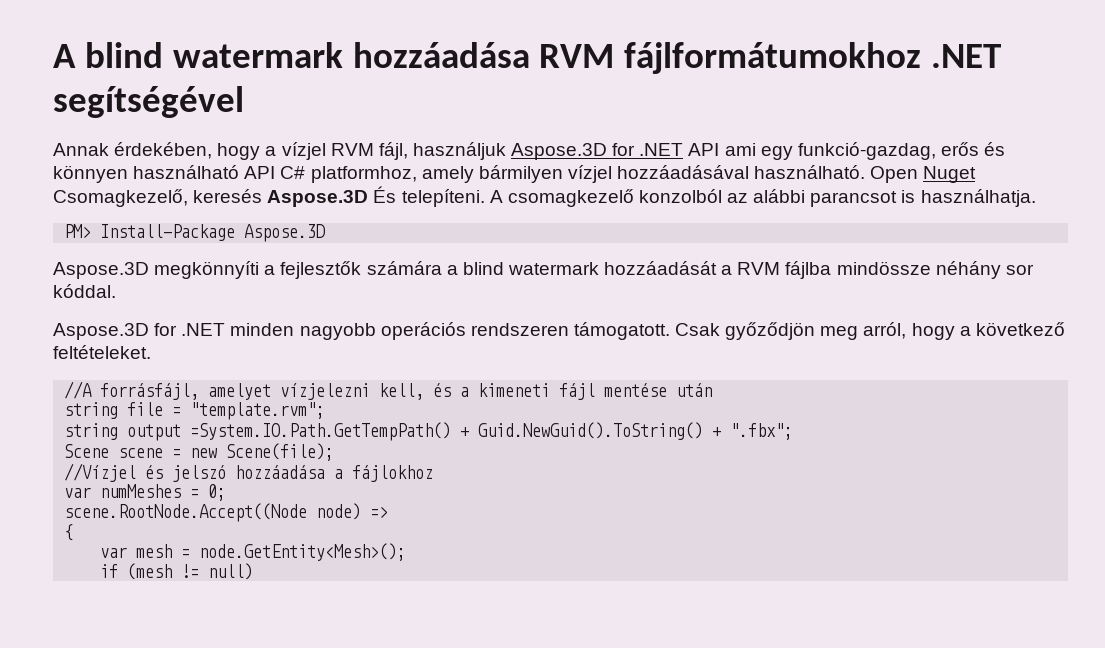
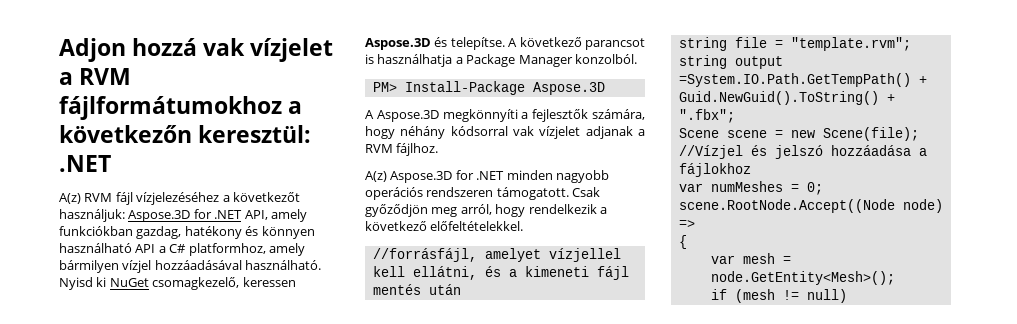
[53,42,1002,74] [53,86,244,118] [53,142,979,160] A blind watermark hozzáadása RVM fájlformátumokhoz .NET segítségével // Annak érdekében, hogy a vízjel RVM fájl, használjuk Aspose.3D for .NET API ami egy funkció-gazdag, erős -> [59,38,334,62] [59,68,132,85] [59,96,303,120] [59,125,312,143] [59,155,111,172] [59,192,300,205] [59,209,307,222] [59,226,242,239] Adjon hozzá vak vízjelet a RVM fájlformátumokhoz a következőn keresztül: .NET // A(z) RVM fájl vízjelezéséhez a következőt használjuk: Aspose.3D for .NET API, amely funkciókban gazdag, hatékony
(276, 172) none -> [158,246,166,253] a
[870,166,977,183] [53,186,1036,207] Open Nuget Csomagkezelő, keresés Aspose.3D És telepíteni. A csomagkezelő konzolból az alábbi parancsot is használhatja. -> [59,277,296,290] [365,37,645,50] [365,54,637,67] Nyisd ki NuGet csomagkezelő, keressen Aspose.3D és telepítse. A következő parancsot is használhatja a Package Manager konzolból.
(326, 233) none -> [365,110,374,119] A
[366,261,1034,279] [53,284,116,298] számára a blind watermark hozzáadását a RVM fájlba mindössze néhány sor kóddal. // -> [592,109,645,120] [365,126,645,139] [365,143,439,156] [365,171,387,182] számára, hogy néhány kódsorral vak vízjelet adjanak a RVM fájlhoz. // A(z)
(955, 331) none -> [528,204,597,214] rendelkezik
[53,345,151,359] [64,381,425,400] feltételeket. // //A forrásfájl, amelyet vízjelezni kell, -> [430,221,524,231] [372,248,621,262] [372,266,477,280] előfeltételekkel. // //forrásfájl, amelyet vízjellel kell ellátni,
[604,383,668,397] mentése -> [372,284,421,295] mentés

